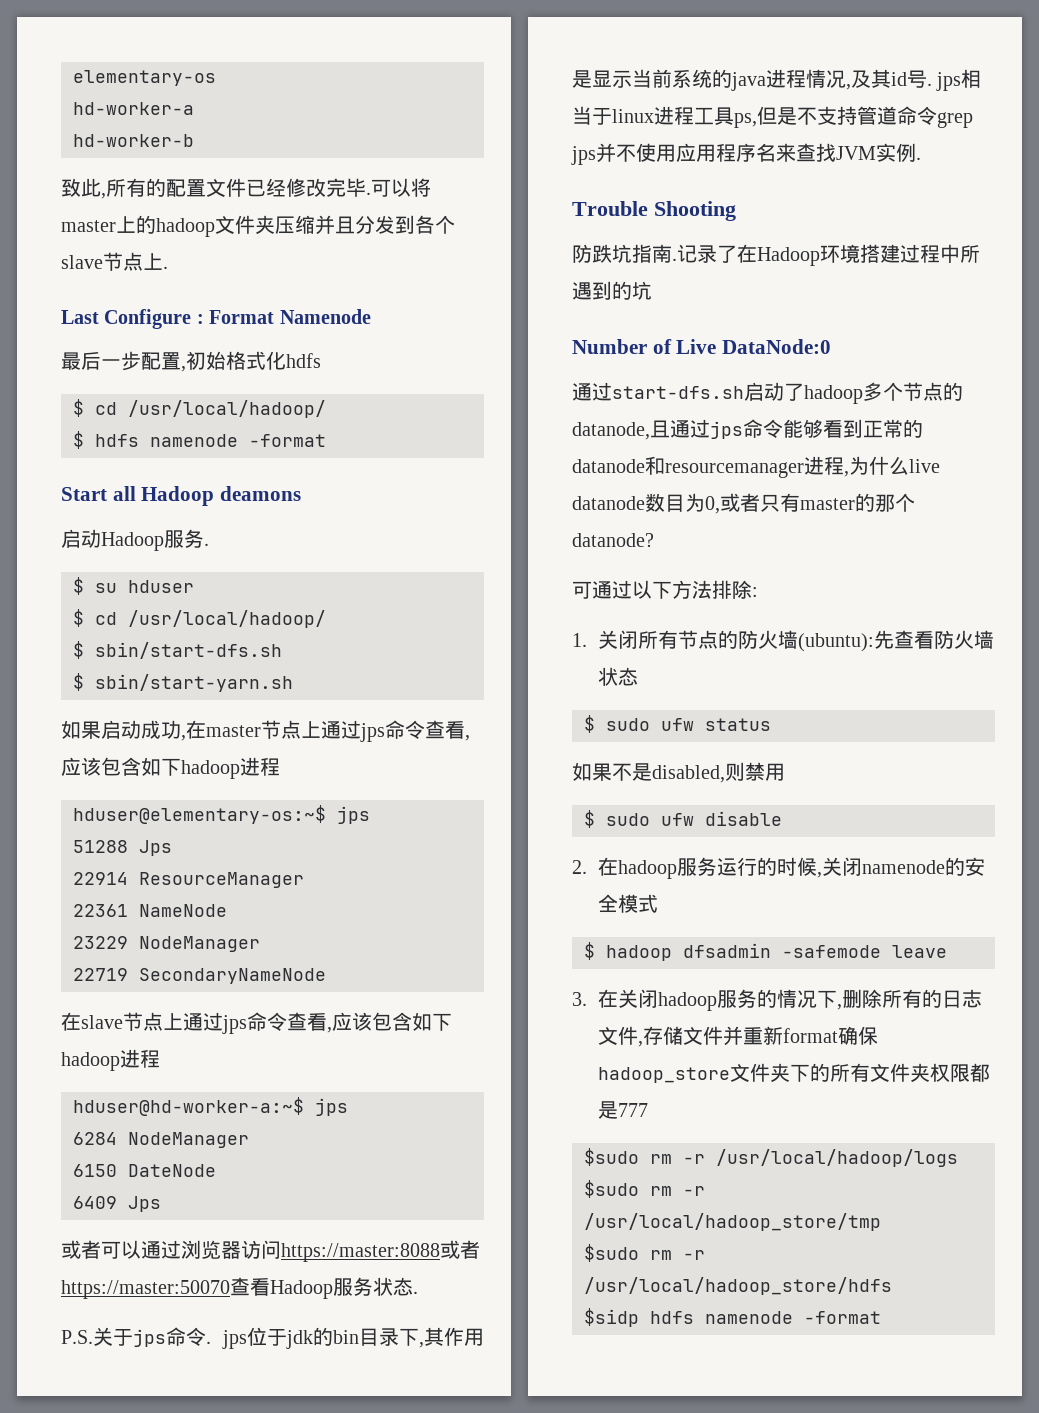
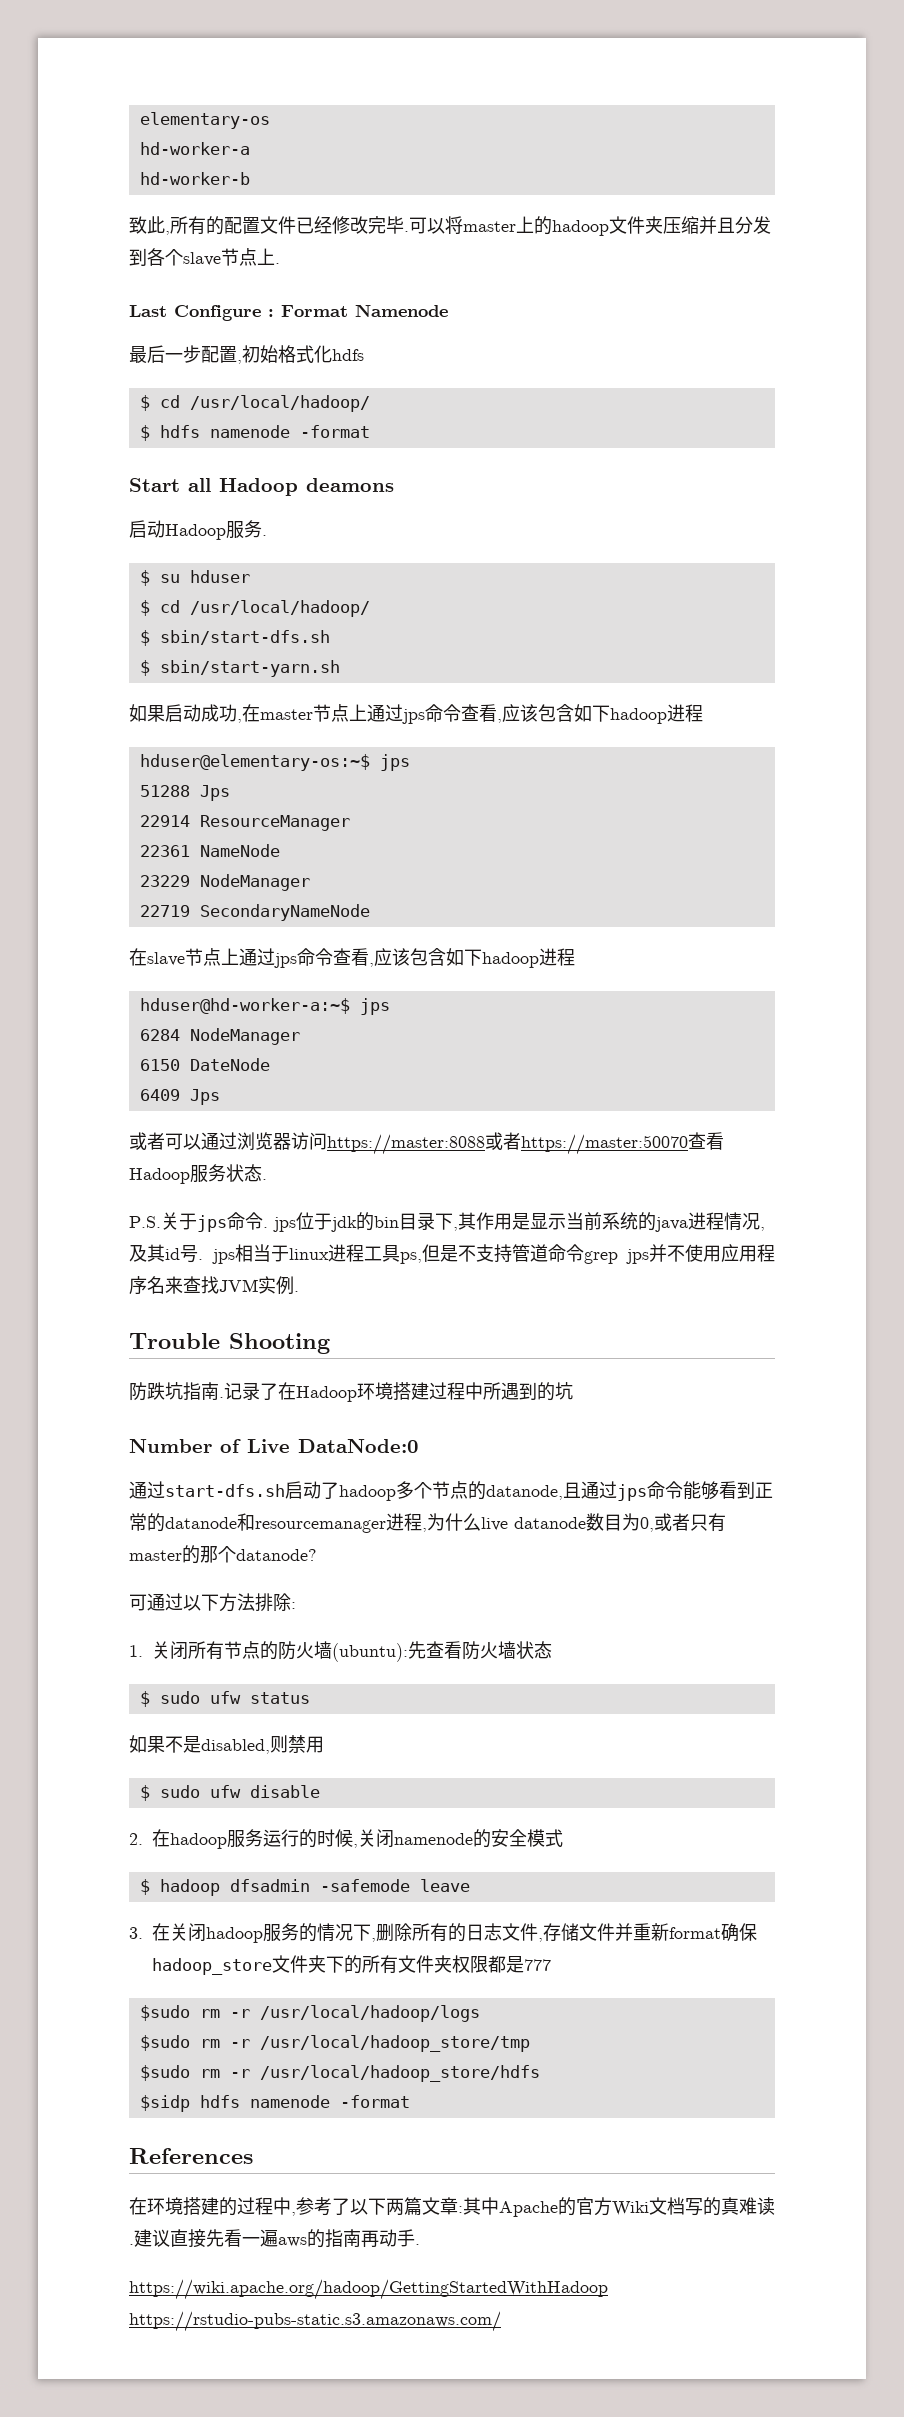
(881, 1317) none -> [129,2148,253,2164] [129,2197,775,2217] [129,2229,420,2248] [129,2279,608,2300] [129,2311,501,2332] // References // 在环境搭建的过程中,参考了以下两篇文章:其中Apache的官方Wiki文档写的真难读.建议直接先看一遍aws的指南再动手. // https://wiki.apache.org/hadoop/GettingStartedWithHadoop https://rstudio-pubs-static.s3.amazonaws.com/

